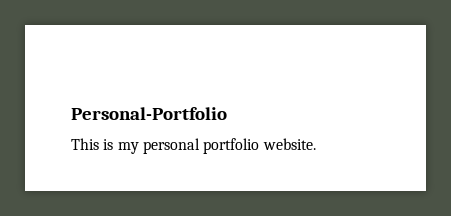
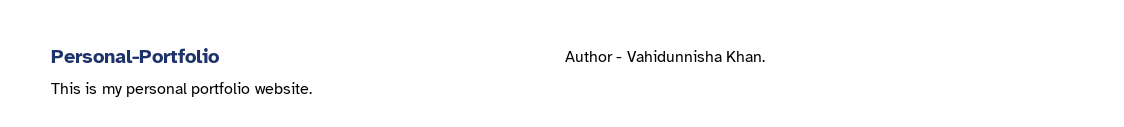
(316, 144) none -> [565,50,765,62] // Author - Vahidunnisha Khan.

